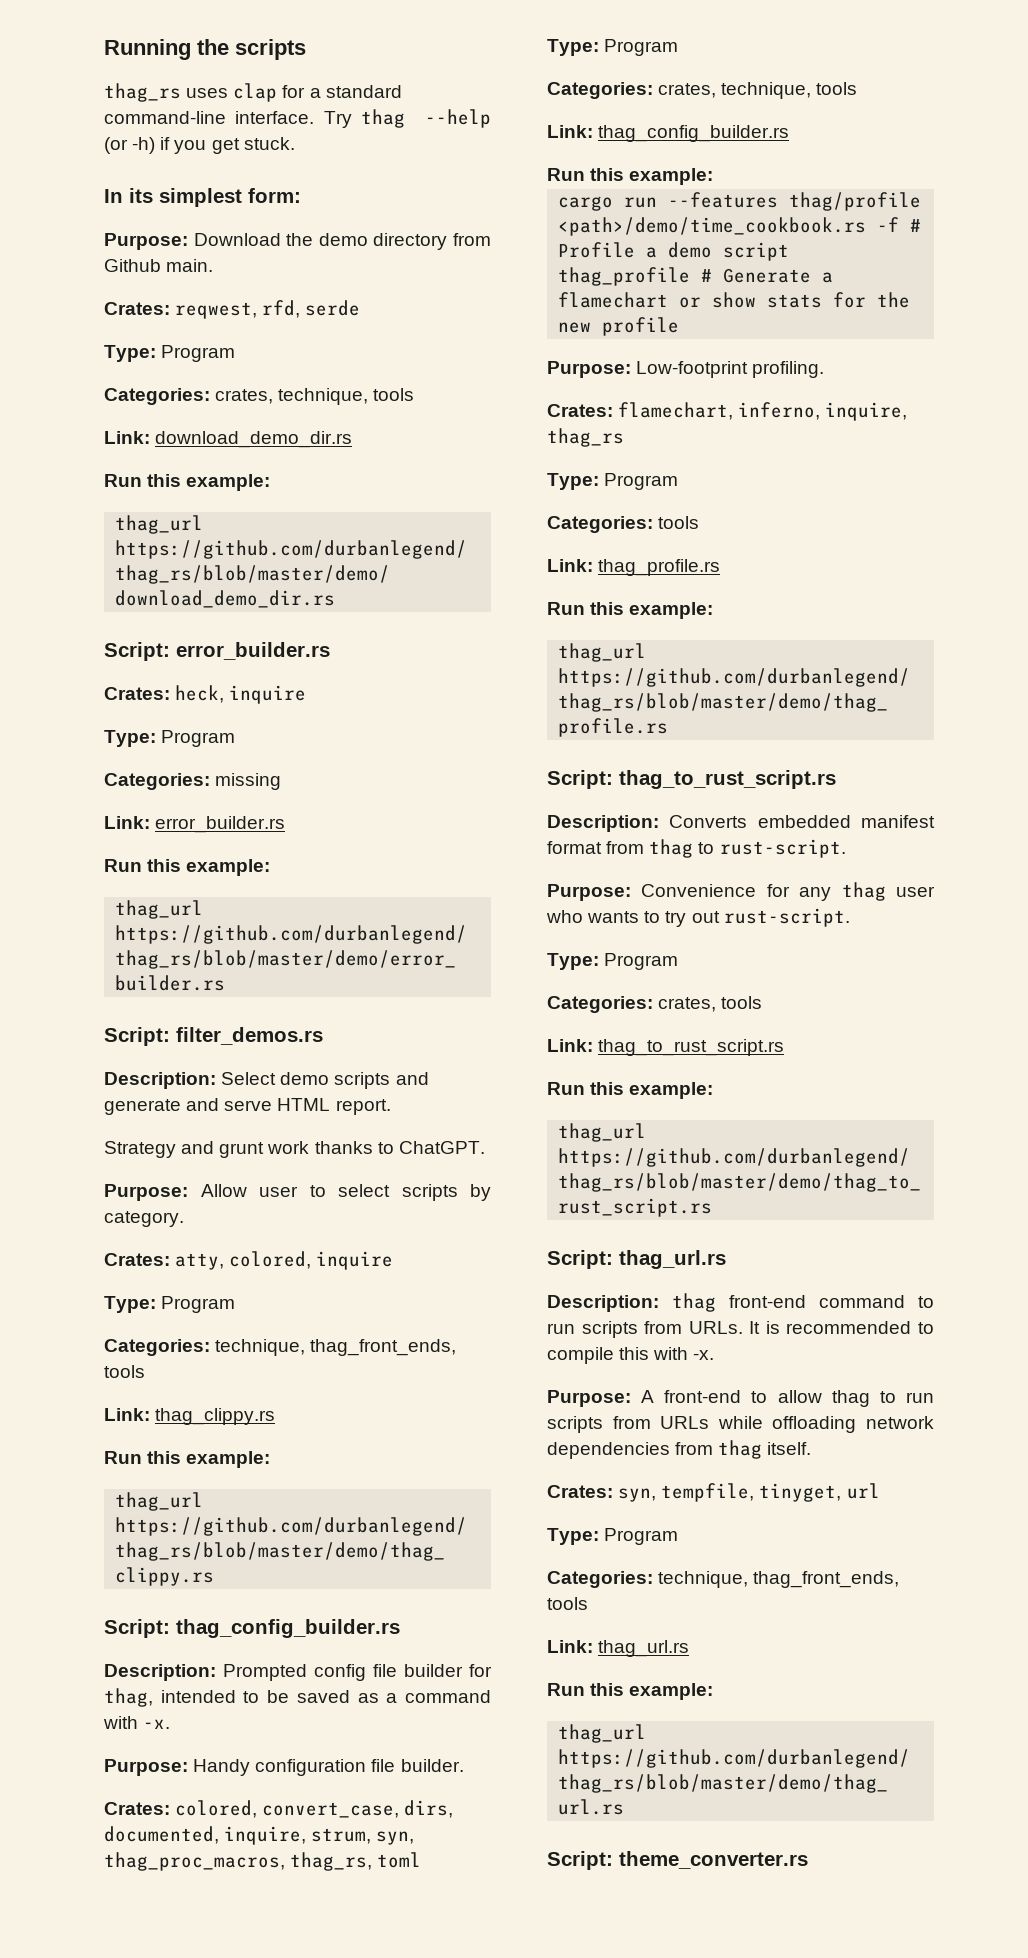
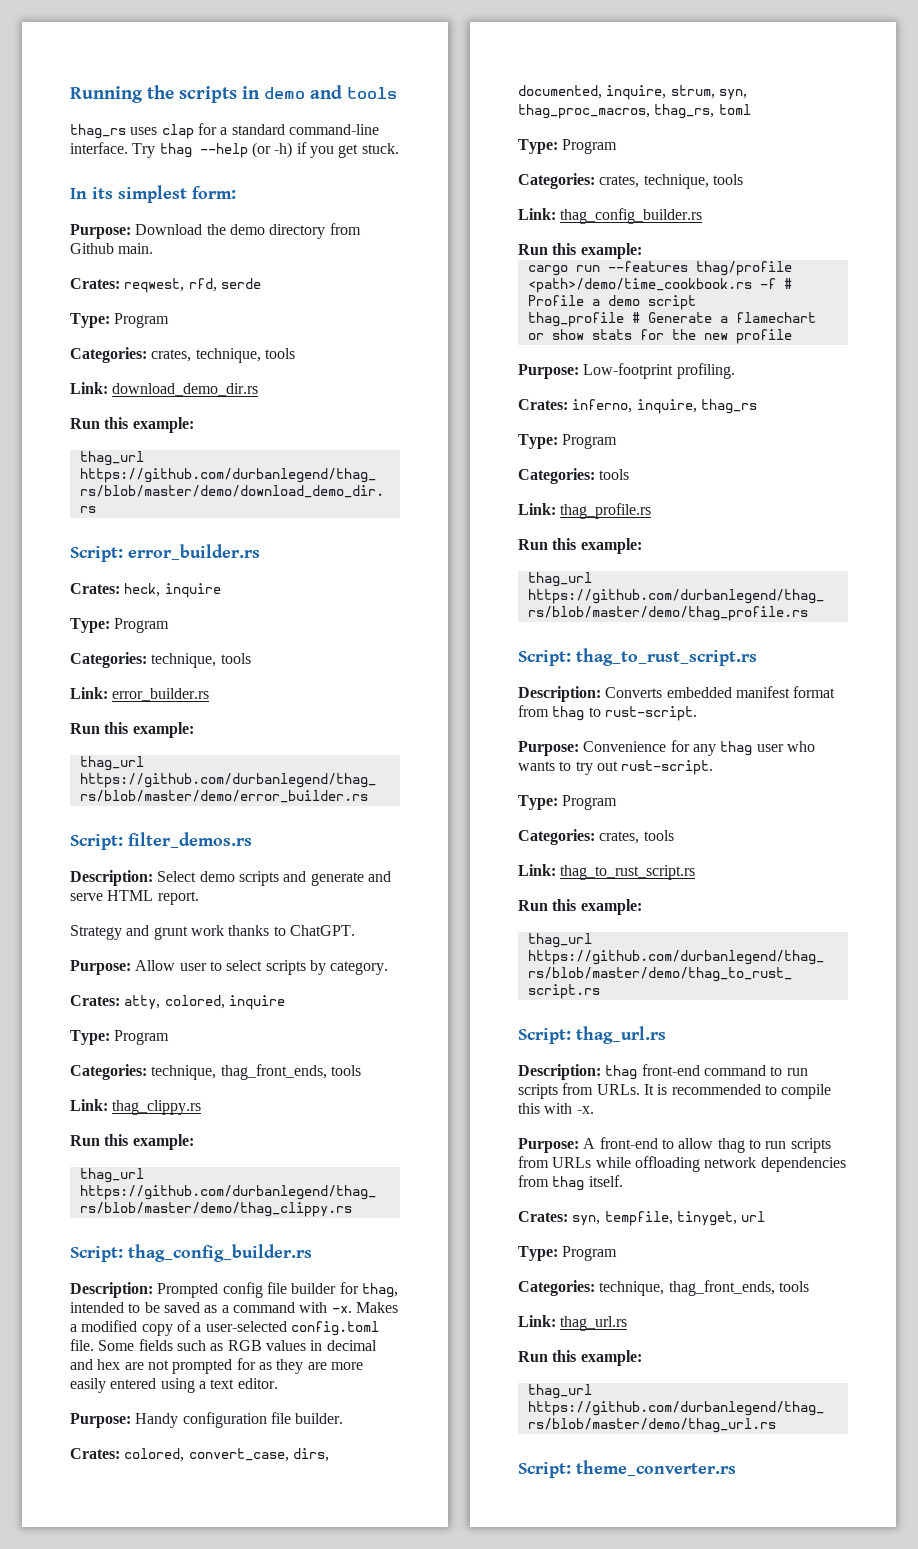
(306, 49) none -> [242,85,397,99] in demo and tools
[215,773,282,790] missing -> [151,653,251,668] technique, tools
(171, 1724) none -> [355,1302,398,1313] [70,1320,379,1336] [70,1339,377,1351] [70,1358,363,1374] [70,1378,278,1393] Makes a modified copy of a user-selected config.toml file. Some fields such as RGB values in decimal and hex are not prompted for as they are more easily entered using a text editor.
[618,402,734,420] flamechart, -> (568, 404) none

